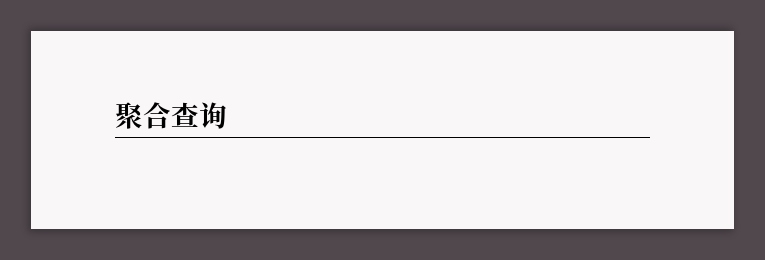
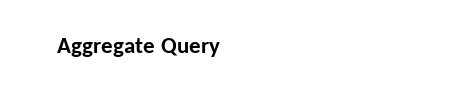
[115,102,227,129] 聚合查询 -> [57,38,221,57] Aggregate Query

